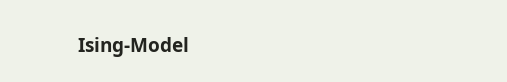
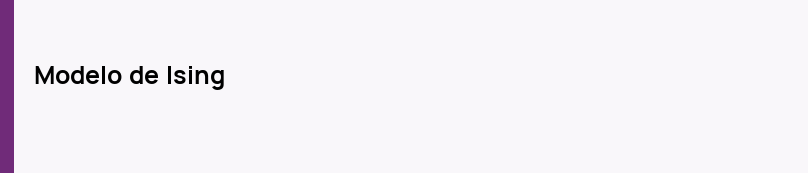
[78,37,189,57] Ising-Model -> [34,66,225,90] Modelo de Ising

